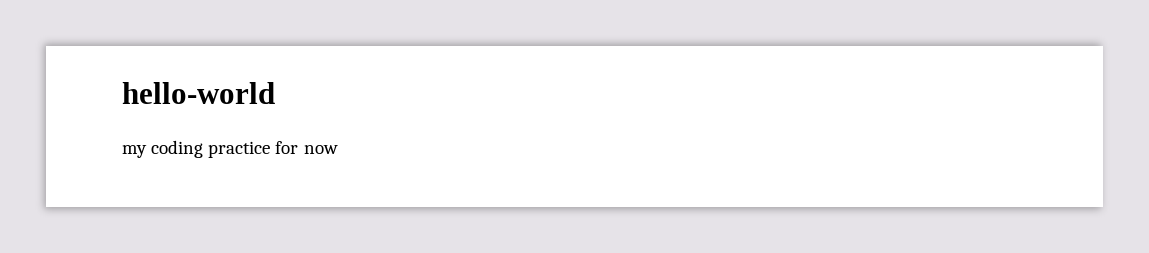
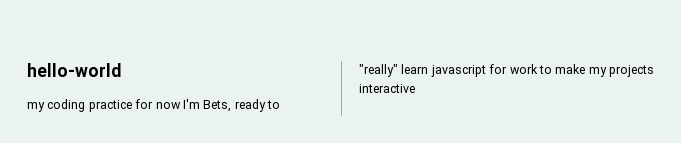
(338, 149) none -> [182,99,280,112] [359,64,654,77] [359,84,415,93] I'm Bets, ready to "really" learn javascript for work to make my projects interactive

